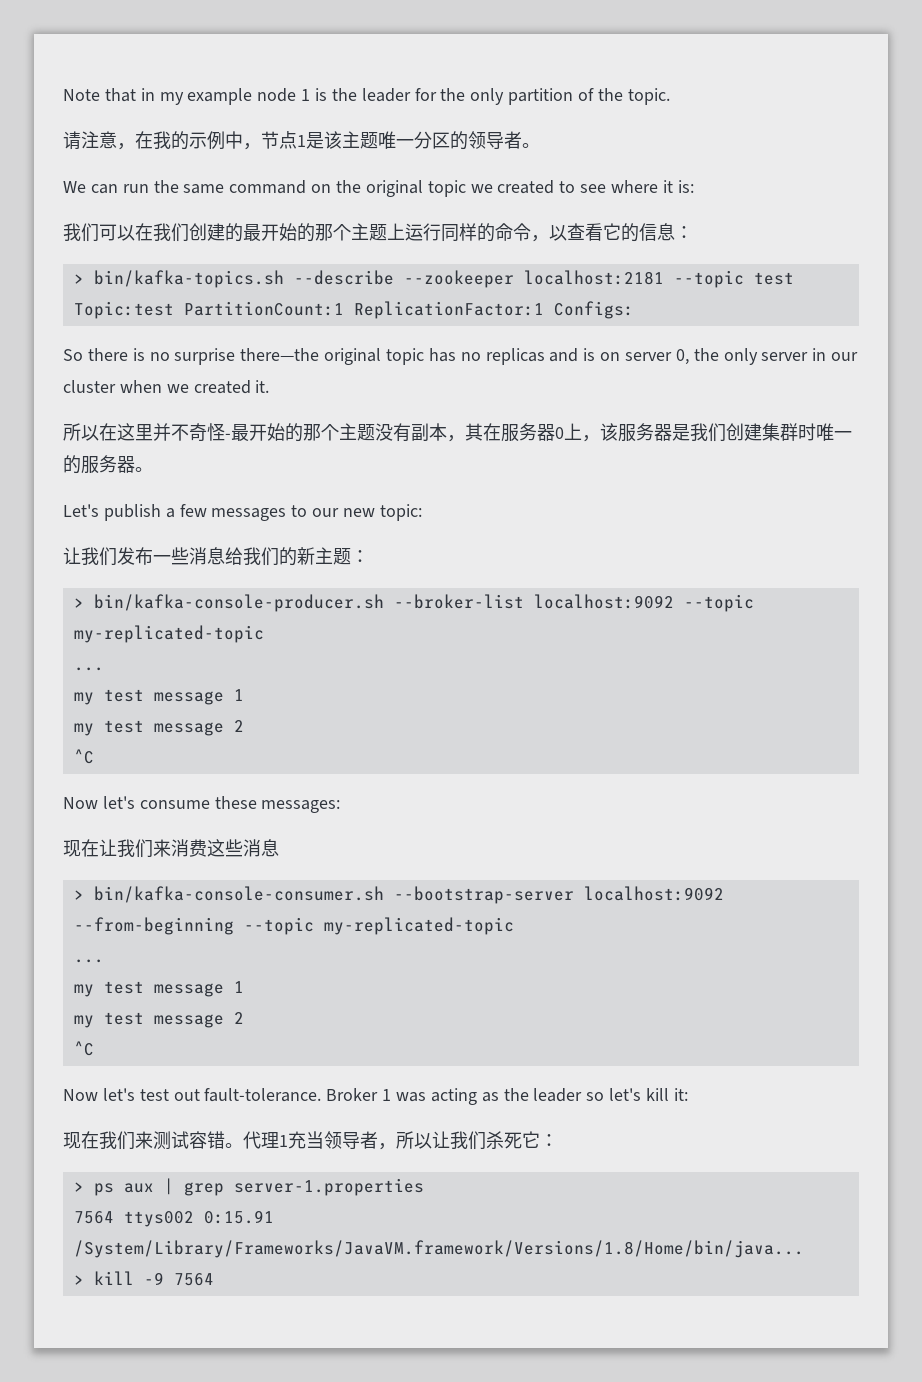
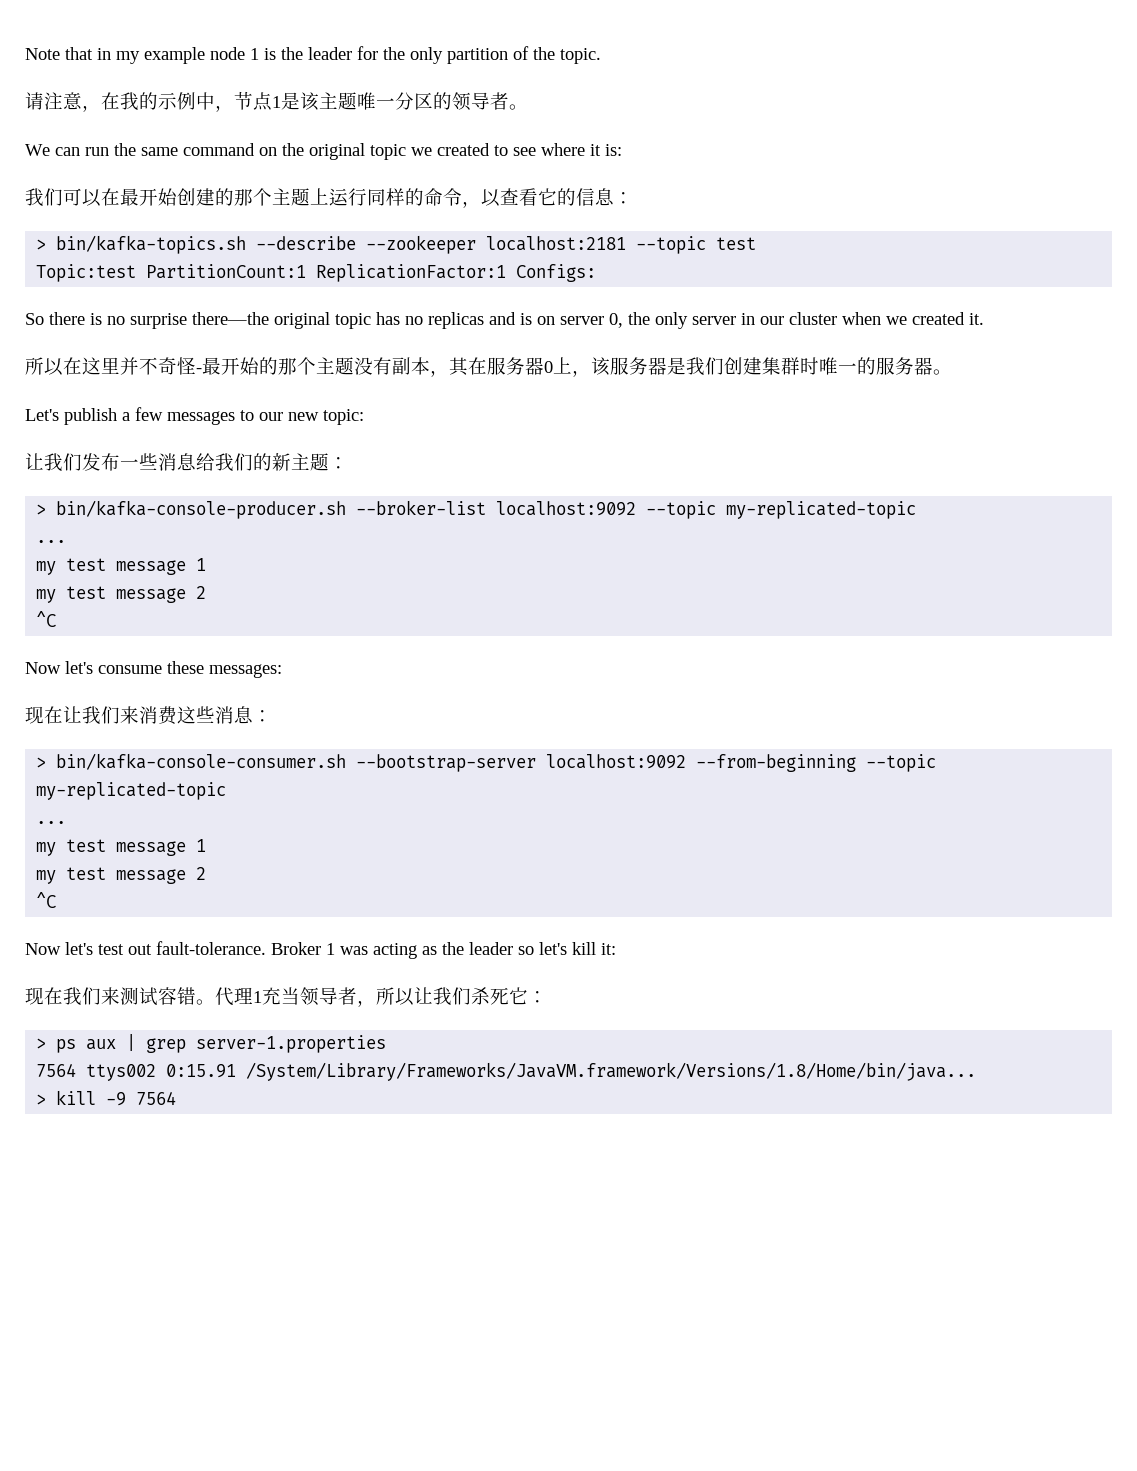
[153,223,297,242] 我们创建的最开始 -> [120,188,215,206] 最开始创建
(279, 848) none -> [253,710,272,722] ：

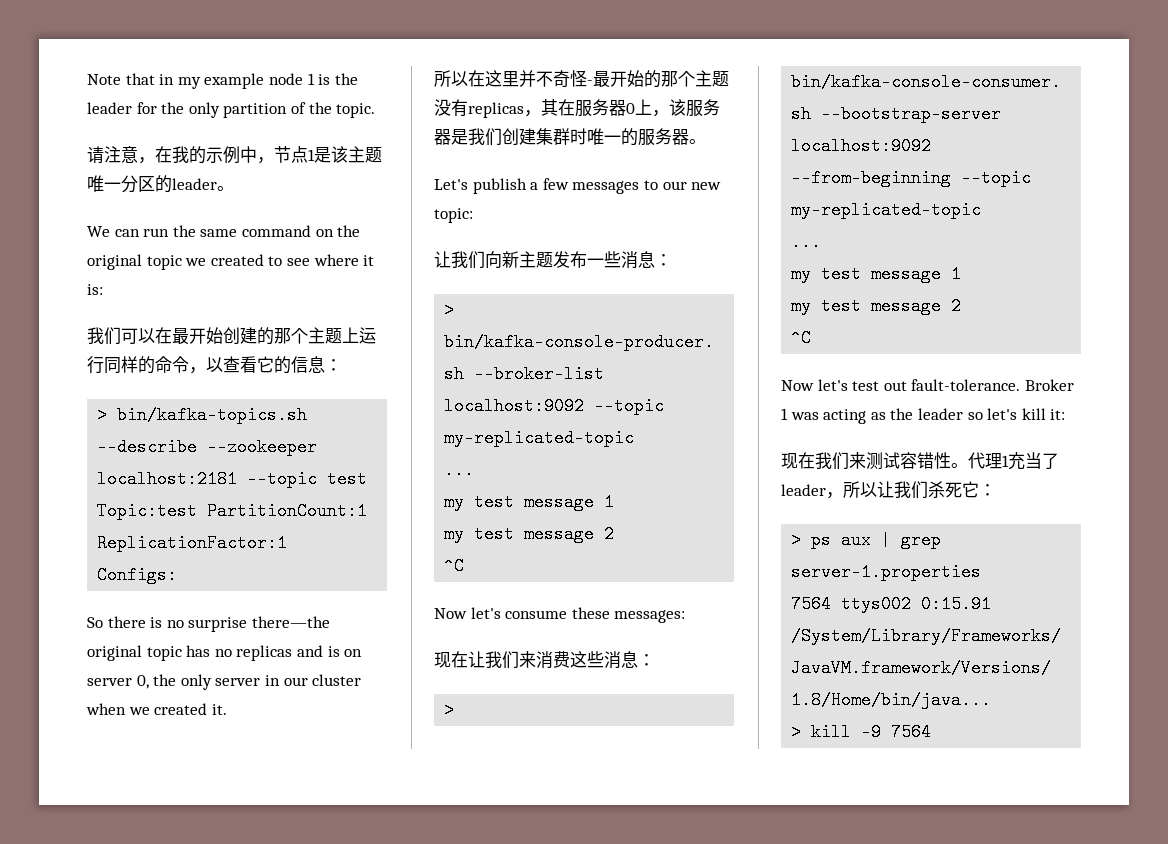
[452,92,509,111] 领导者 -> [172,178,217,190] leader
[392,357,430,375] 副本 -> [468,102,524,118] replicas
(82, 462) none -> [485,251,553,268] 向新主题
[196,453,329,471] 给我们的新主题 -> (655, 259) none
(196, 996) none -> [934,452,951,469] 性
[300,987,357,1006] 领导者 -> [1042,453,1059,469] [781,484,826,496] 了leader

